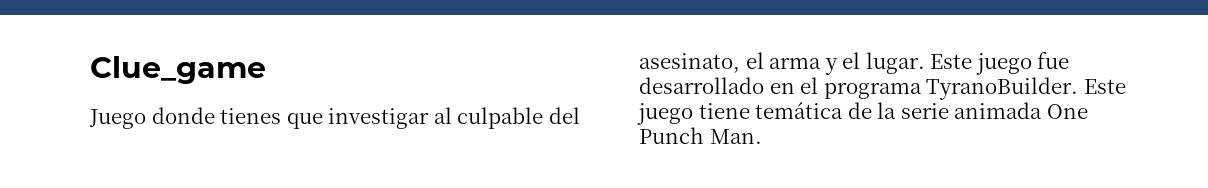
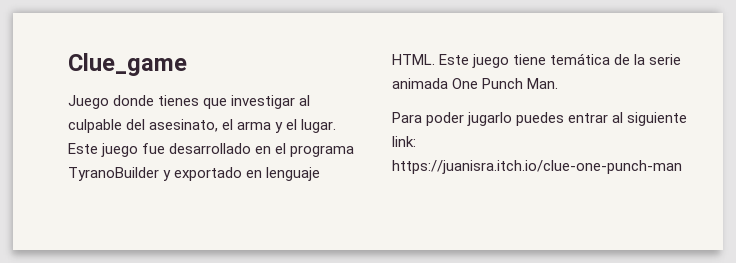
[926,77,1079,100] TyranoBuilder. -> [68,167,321,181] [392,54,435,65] TyranoBuilder y exportado en lenguaje HTML.
(762, 136) none -> [392,112,688,126] [392,136,416,147] [392,160,682,174] // Para poder jugarlo puedes entrar al siguiente link: https://juanisra.itch.io/clue-one-punch-man

